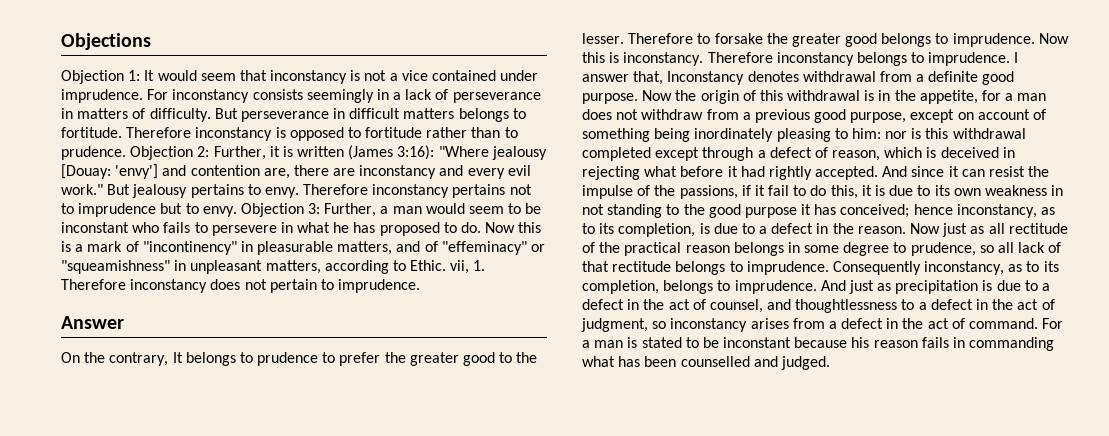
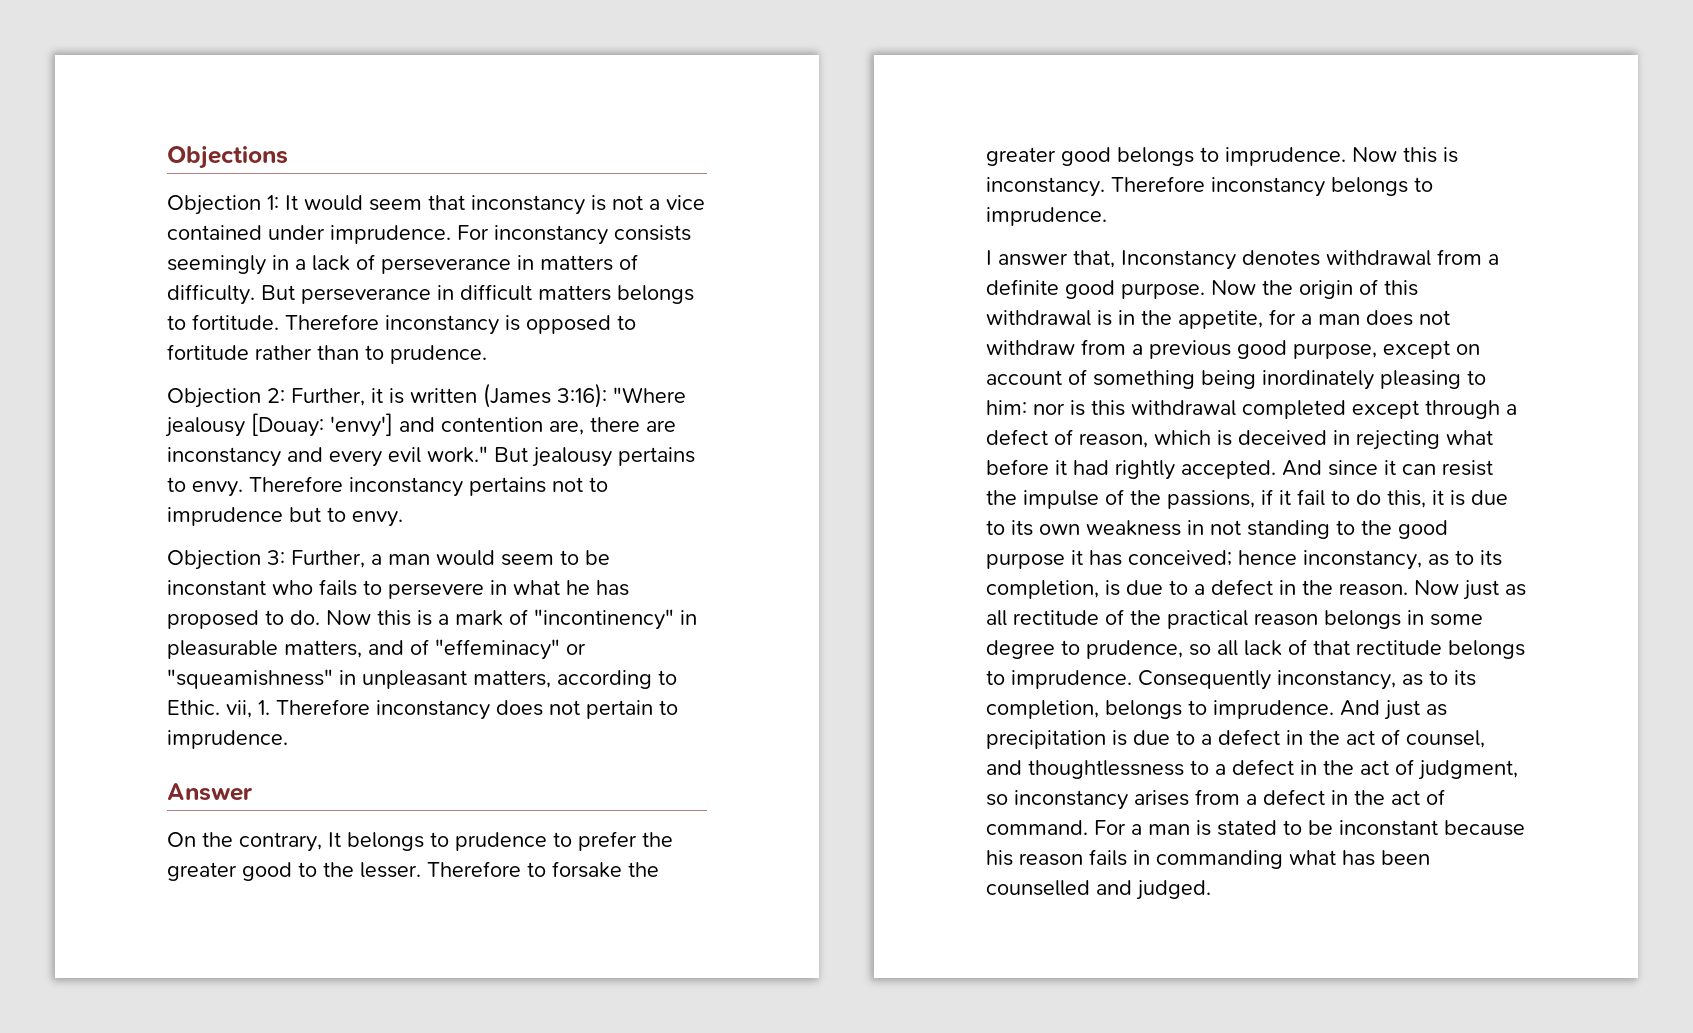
(126, 153) none -> (487, 354) //
(237, 211) none -> (403, 519) //
(1011, 59) none -> (1107, 216) //

